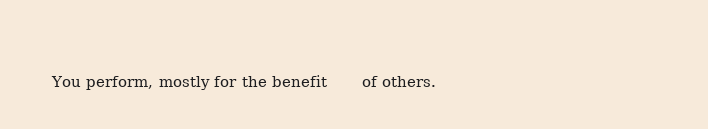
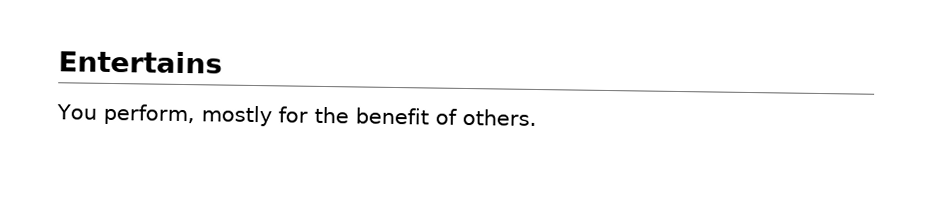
(51, 81) none -> [58,50,223,74] Entertains //

